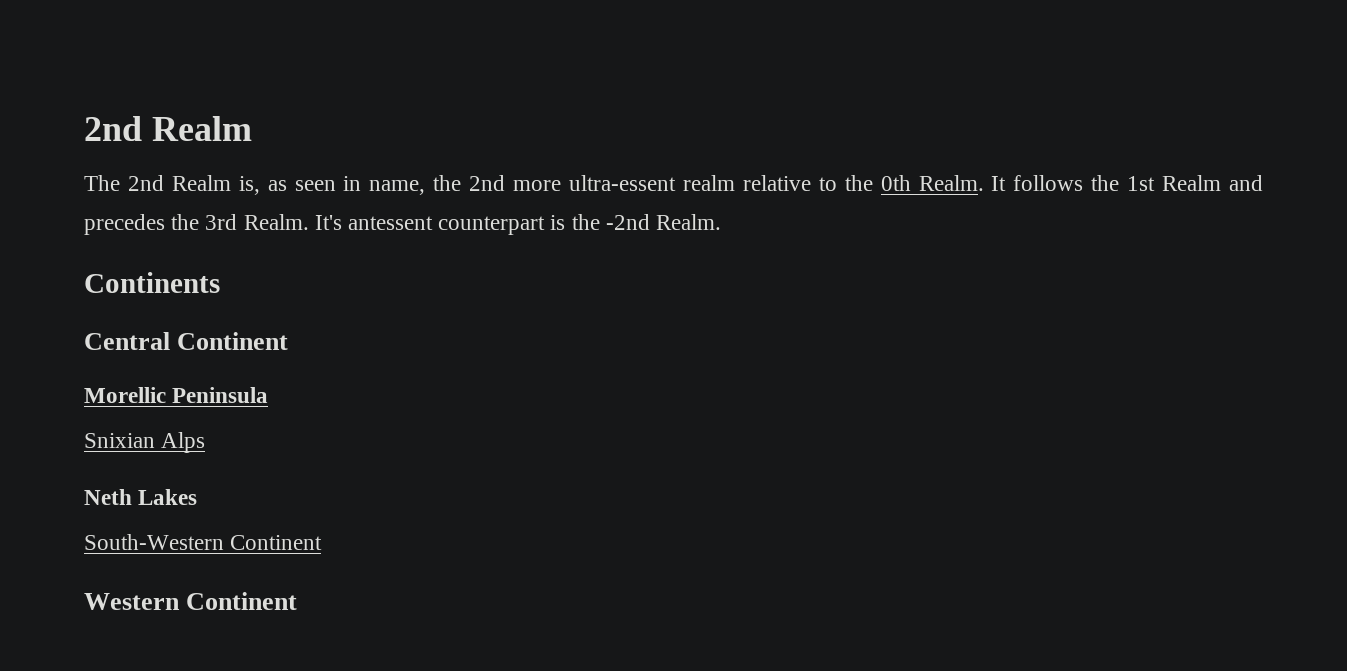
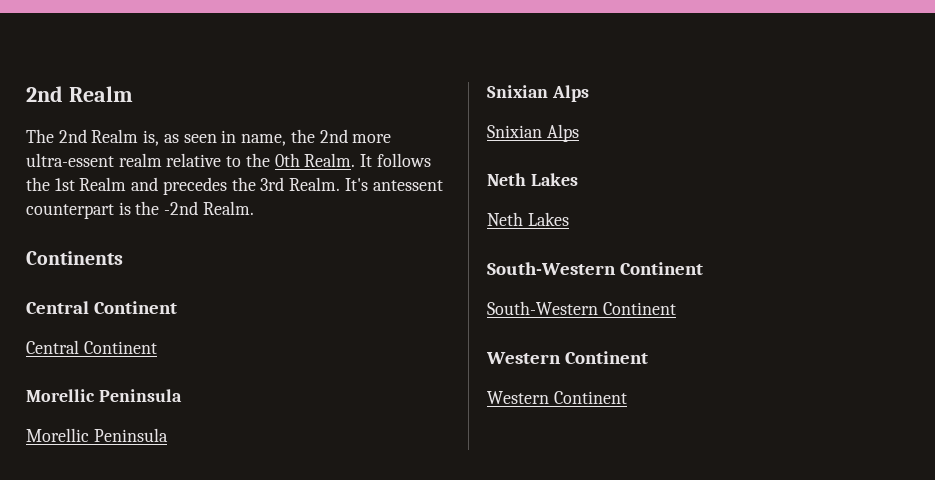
[84,387,269,403] // Morellic Peninsula -> [26,340,157,354] [26,389,182,402] [26,428,168,442] [487,85,589,102] // Central Continent // Morellic Peninsula // Morellic Peninsula // Snixian Alps
(198, 497) none -> [487,212,569,226] [487,262,703,275] // Neth Lakes // South-Western Continent
(298, 601) none -> [487,391,627,404] // Western Continent

